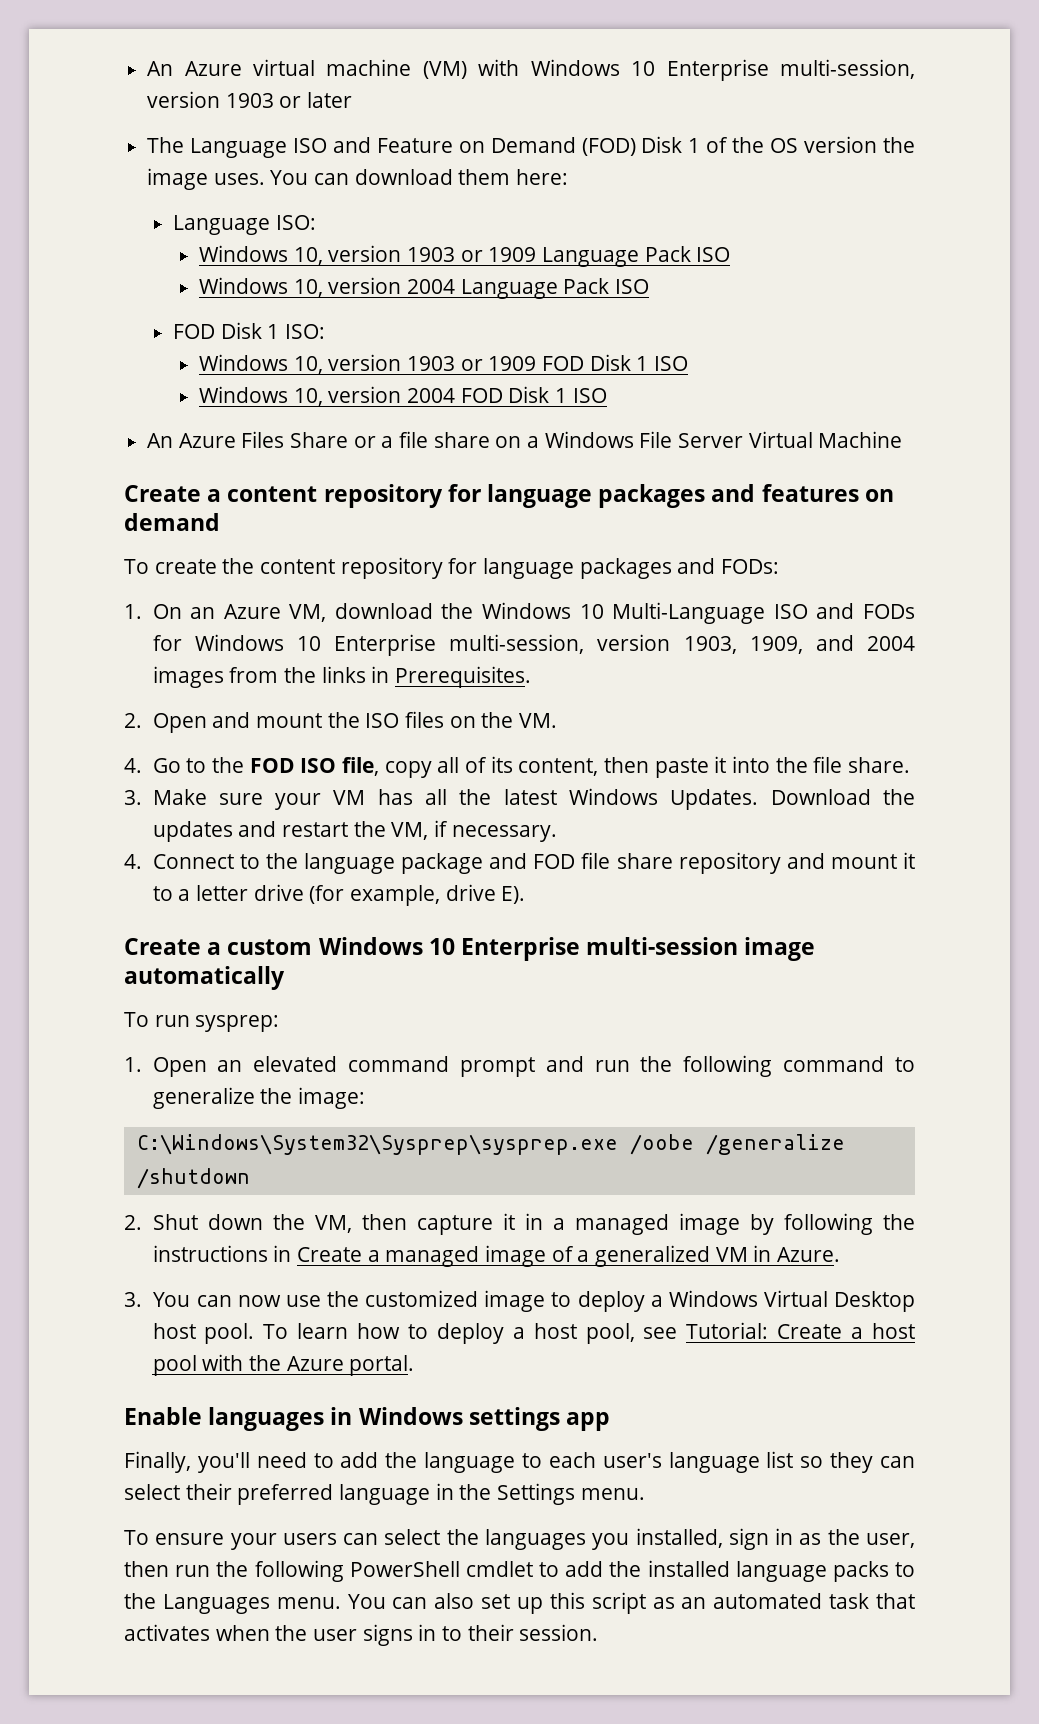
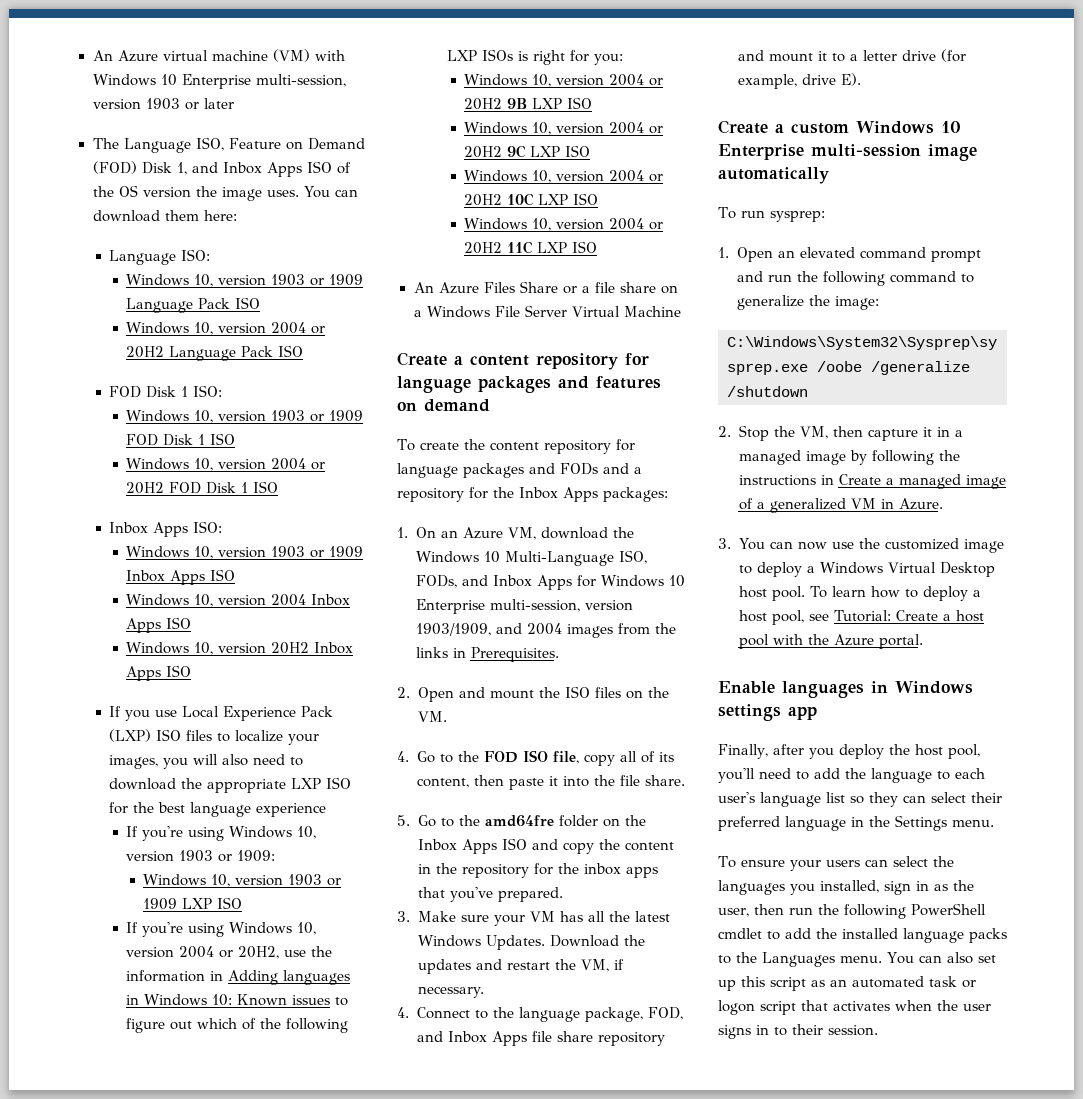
[292,137,371,153] ISO and -> [195,137,224,151] ISO,
[688,138,701,153] 1 -> [176,161,332,177] 1, and Inbox Apps ISO
(456, 286) none -> [311,326,326,334] [126,346,165,358] or 20H2
[460,386,607,403] FOD Disk 1 ISO -> [311,462,326,470] [126,481,279,494] [109,521,223,537] [126,546,364,559] [126,569,236,585] [126,594,351,607] [126,617,192,633] [126,642,354,655] [126,665,192,681] [109,706,334,721] [109,729,320,745] [109,754,304,769] [109,777,352,793] [109,802,327,817] [126,826,317,841] [126,850,276,862] [143,874,342,887] [143,897,243,910] [126,922,317,937] [126,946,333,959] [126,970,351,985] [126,994,349,1006] [126,1018,349,1033] [447,49,624,65] [464,74,664,87] [464,97,593,110] [464,122,664,135] [464,145,591,158] [464,170,664,183] [464,193,599,206] [464,218,664,231] [464,241,598,254] or 20H2 FOD Disk 1 ISO // Inbox Apps ISO: // Windows 10, version 1903 or 1909 Inbox Apps ISO // Windows 10, version 2004 Inbox Apps ISO // Windows 10, version 20H2 Inbox Apps ISO // If you use Local Experience Pack (LXP) ISO files to localize your images, you will also need to download the appropriate LXP ISO for the best language experience // If you're using Windows 10, version 1903 or 1909: // Windows 10, version 1903 or 1909 LXP ISO // If you're using Windows 10, version 2004 or 20H2, use the information in Adding languages in Windows 10: Known issues to figure out which of the following LXP ISOs is right for you: // Windows 10, version 2004 or 20H2 9B LXP ISO // Windows 10, version 2004 or 20H2 9C LXP ISO // Windows 10, version 2004 or 20H2 10C LXP ISO // Windows 10, version 2004 or 20H2 11C LXP ISO
[721,559,780,574] FODs: -> [560,463,642,475] [397,487,668,502] FODs and a repository for the Inbox Apps packages:
[773,603,915,619] ISO and FODs -> [618,550,647,564] [415,575,572,590] ISO, FODs, and Inbox Apps
[683,636,803,654] 1903, 1909, -> [415,623,491,636] 1903/1909,
(910, 765) none -> [397,815,646,827] [417,838,674,854] [417,863,658,878] [417,887,563,902] // 5. Go to the amd64fre folder on the Inbox Apps ISO and copy the content in the repository for the inbox apps that you've prepared.
[401,853,576,874] package and FOD -> [584,1007,683,1022] [416,1031,527,1046] package, FOD, and Inbox Apps
[152,1214,263,1230] Shut down -> [738,425,769,441] Stop
(191, 1462) none -> [772,744,980,759] after you deploy the host pool,
(870, 1601) none -> [962,980,976,988] [718,1000,796,1015] or logon script

